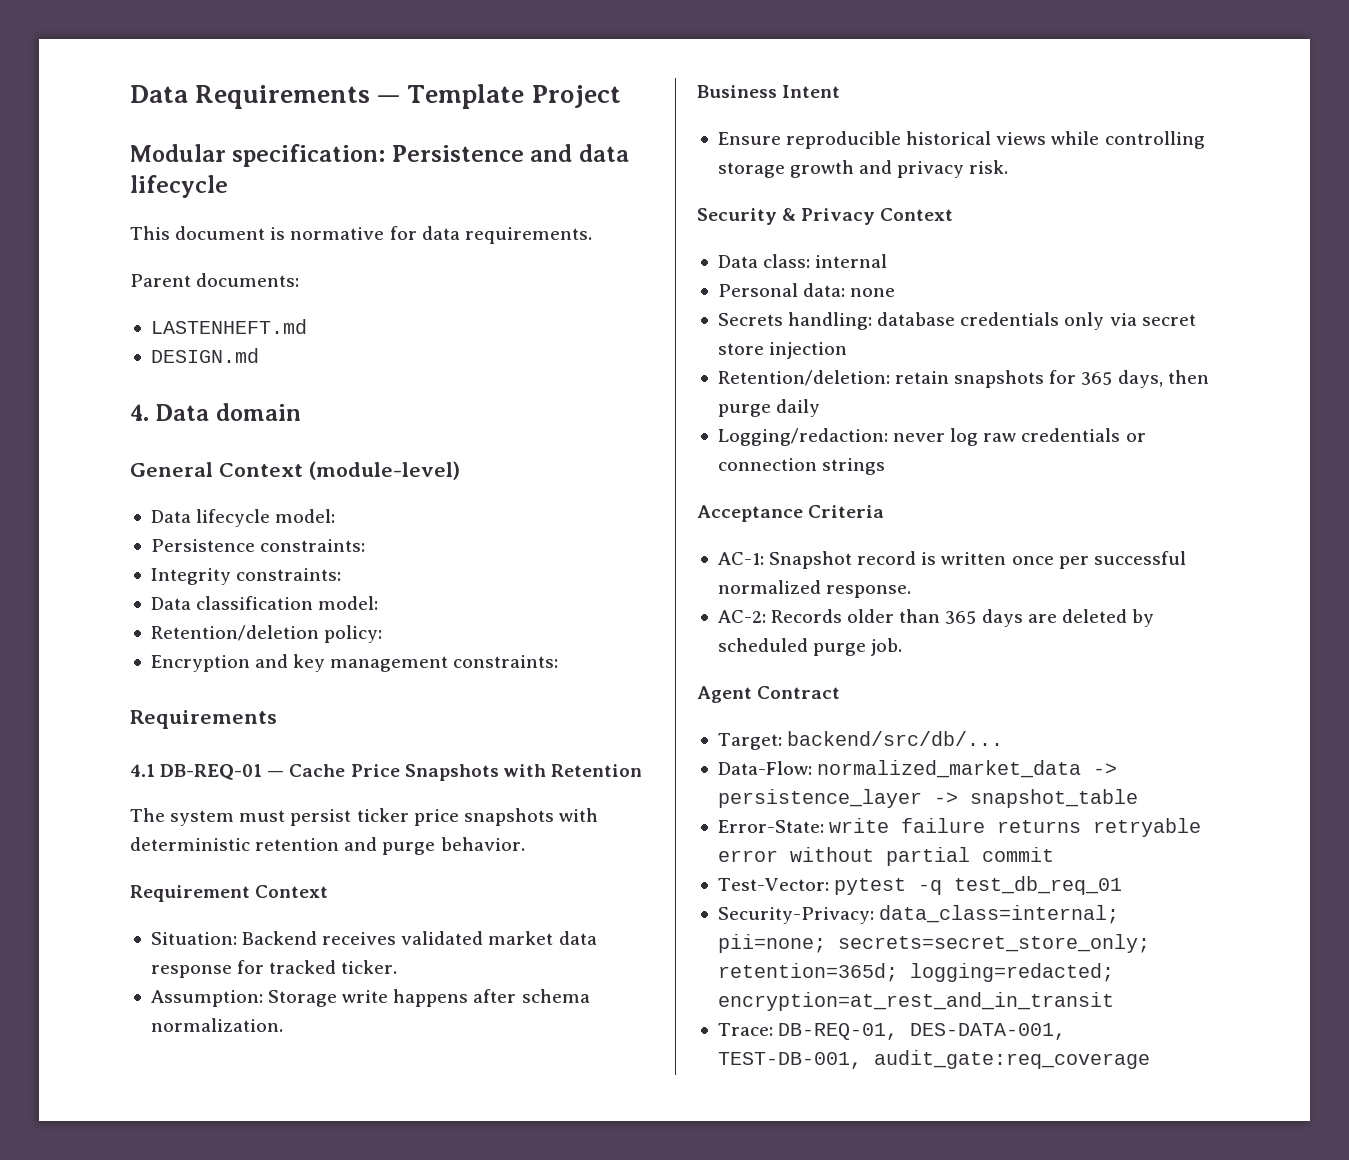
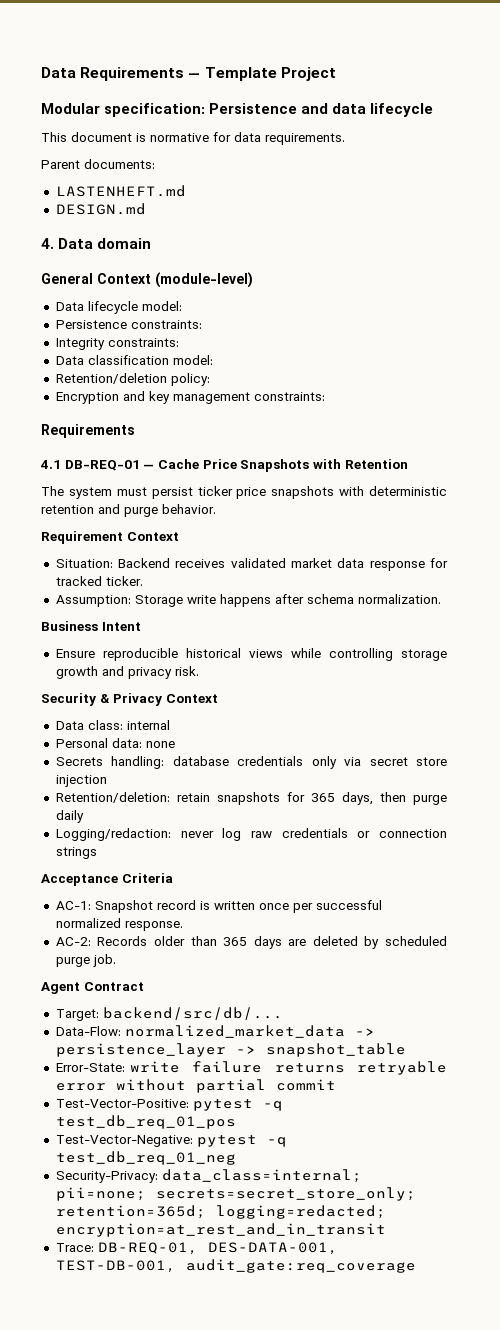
[717,876,1122,895] Test-Vector: pytest -q test_db_req_01 -> [55,1099,283,1111] [55,1115,236,1129] [55,1135,287,1147] [55,1151,236,1165] Test-Vector-Positive: pytest -q test_db_req_01_pos // Test-Vector-Negative: pytest -q test_db_req_01_neg

